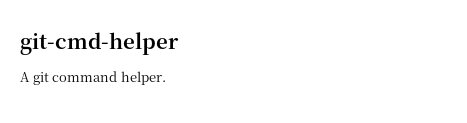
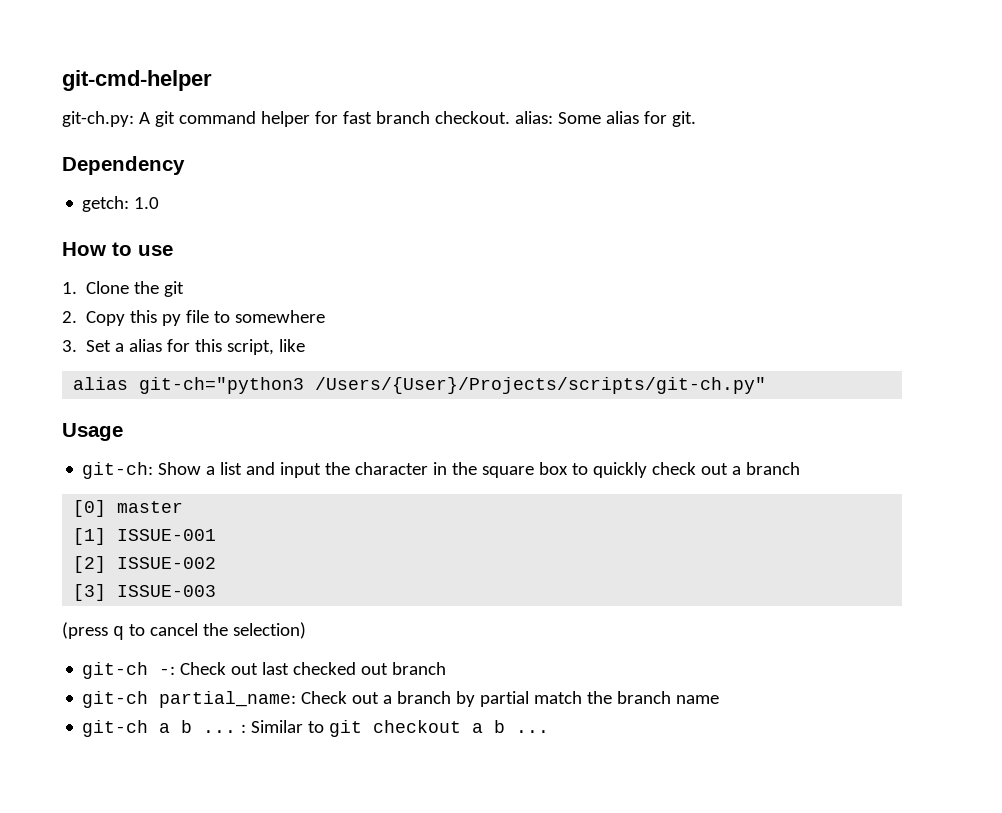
(179, 43) none -> [62,111,134,127] git-ch.py:
[120,71,166,85] helper. -> [260,111,696,127] [62,156,185,175] [82,196,160,212] [62,242,173,256] [62,281,185,297] [62,310,326,326] [62,339,306,355] [73,377,767,394] [62,423,123,441] [82,462,801,479] [73,500,184,517] [73,528,217,545] [73,556,217,573] [73,584,217,601] [62,622,306,640] [82,662,447,679] [82,691,720,708] [82,720,550,737] helper for fast branch checkout. alias: Some alias for git. // Dependency // getch: 1.0 // How to use // 1. Clone the git // 2. Copy this py file to somewhere // 3. Set a alias for this script, like // alias git-ch="python3 /Users/{User}/Projects/scripts/git-ch.py" // Usage // git-ch: Show a list and input the character in the square box to quickly check out a branch // [0] master // [1] ISSUE-001 // [2] ISSUE-002 // [3] ISSUE-003 // (press q to cancel the selection) // git-ch -: Check out last checked out branch // git-ch partial_name: Check out a branch by partial match the branch name // git-ch a b ... : Similar to git checkout a b ...

